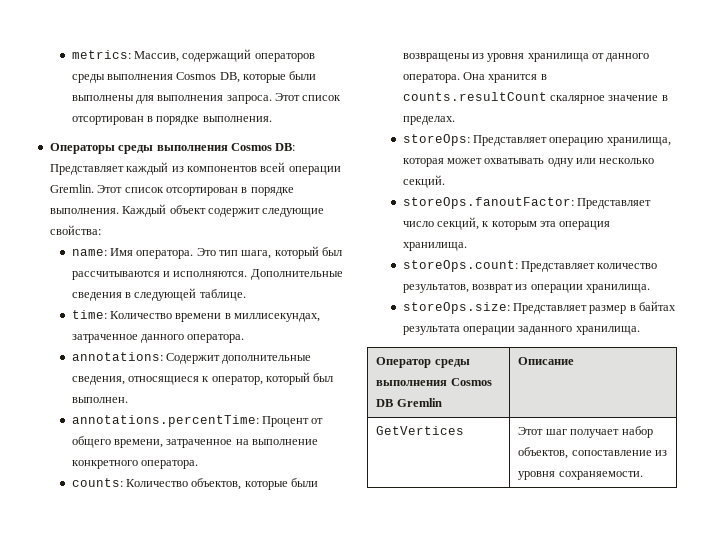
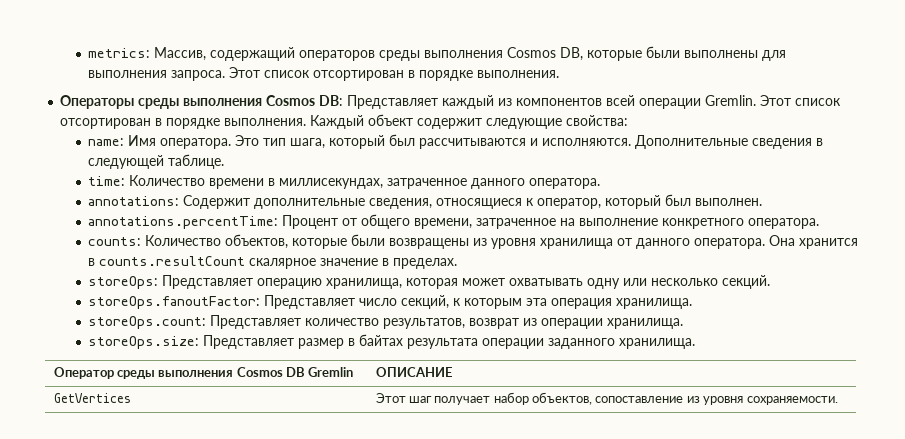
[518,357,575,365] Описание -> [375,367,452,377] ОПИСАНИЕ

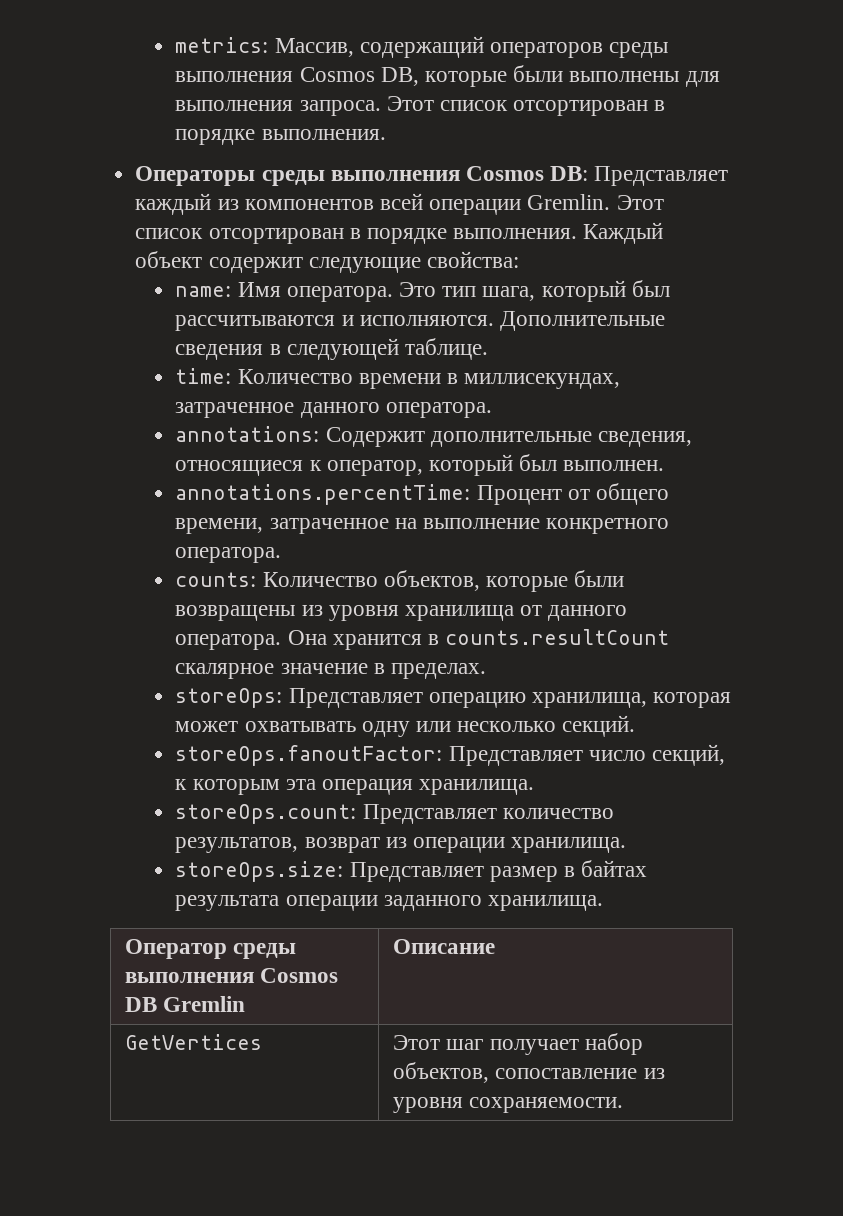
[375,367,452,377] ОПИСАНИЕ -> [393,939,496,954] Описание

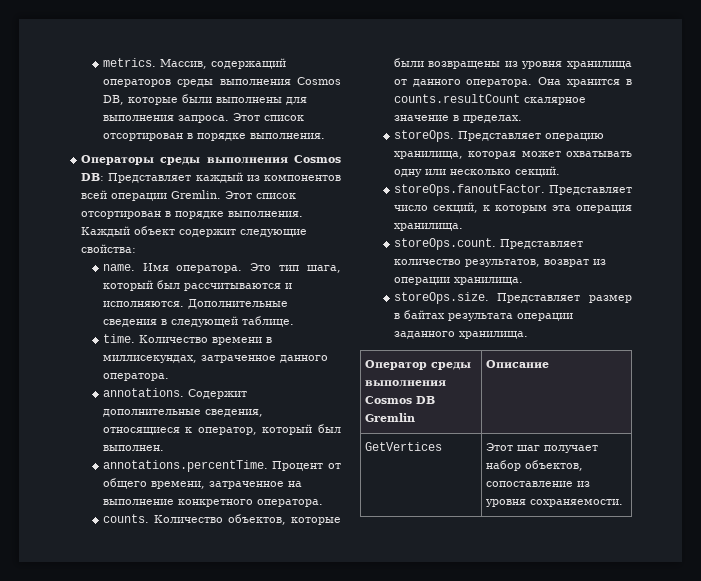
[175,37,269,53] metrics: -> [102,58,156,67] metrics.
[175,286,232,297] name: -> [102,264,135,271] name.
[175,368,232,384] time: -> [102,334,135,343] time.
[175,426,320,442] annotations: -> [102,388,184,397] annotations.
[175,484,471,505] annotations.percentTime: -> [102,460,268,472] annotations.percentTime.
[175,572,257,587] counts: -> [102,514,149,523] counts.
[175,688,283,708] storeOps: -> [393,130,454,142] storeOps.
[175,745,443,766] storeOps.fanoutFactor: -> [393,184,545,196] storeOps.fanoutFactor.
[175,804,357,824] storeOps.count: -> [393,238,496,250] storeOps.count.
[175,861,344,882] storeOps.size: -> [393,292,489,304] storeOps.size.

